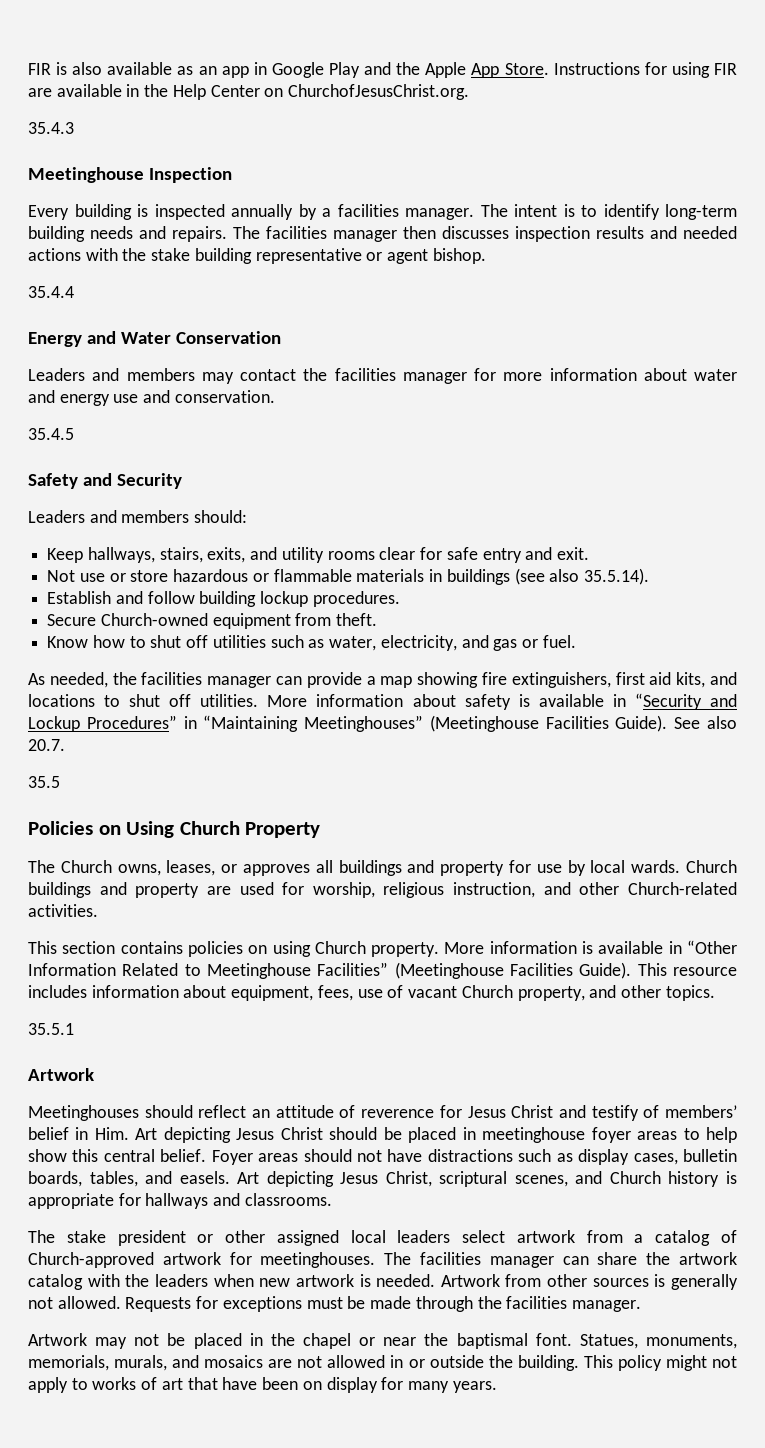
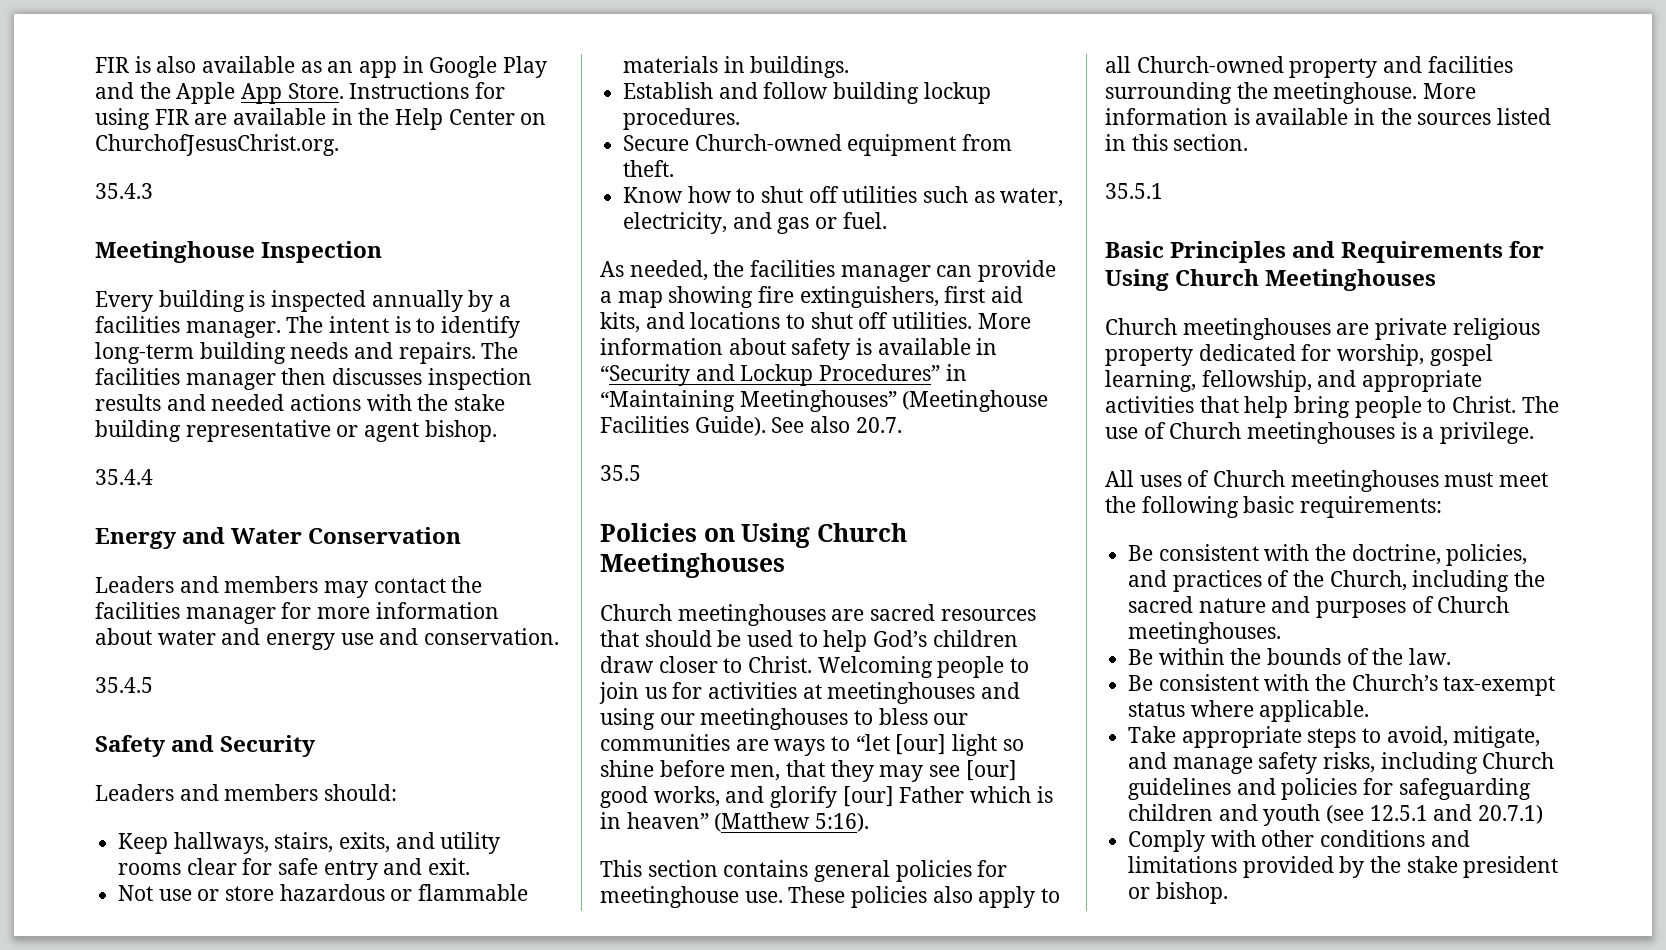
[446,568,649,585] buildings (see also 35.5.14). -> [750,56,850,78] buildings.
[245,822,321,838] [28,860,737,876] [28,882,737,898] [28,904,98,917] [28,941,440,957] Property // The Church owns, leases, or approves all buildings and property for use by local wards. Church buildings and property are used for worship, religious instruction, and other Church-related activities. // This section contains policies on using Church property. -> [600,553,785,578] [600,604,1036,626] [600,630,1018,652] [600,656,1030,678] [599,682,1021,704] [600,708,969,730] [600,734,1024,756] [600,760,1017,782] [600,786,1053,808] [600,812,870,832] [600,860,1008,882] [600,886,1061,908] [1105,56,1513,78] [1105,82,1418,104] Meetinghouses // Church meetinghouses are sacred resources that should be used to help God’s children draw closer to Christ. Welcoming people to join us for activities at meetinghouses and using our meetinghouses to bless our communities are ways to “let [our] light so shine before men, that they may see [our] good works, and glorify [our] Father which is in heaven” (Matthew 5:16). // This section contains general policies for meetinghouse use. These policies also apply to all Church-owned property and facilities surrounding the meetinghouse.
[687,940,737,954] [28,962,738,979] [28,985,715,1001] [28,1023,74,1035] [28,1068,94,1081] [28,1105,738,1121] [28,1127,737,1143] [28,1149,738,1165] [28,1171,738,1187] [28,1193,332,1209] [28,1230,737,1246] [28,1252,737,1268] [28,1274,738,1290] [28,1296,641,1312] [28,1333,737,1349] [28,1355,738,1371] [28,1377,497,1393] “Other Information Related to Meetinghouse Facilities” (Meetinghouse Facilities Guide). This resource includes information about equipment, fees, use of vacant Church property, and other topics. // 35.5.1 // Artwork // Meetinghouses should reflect an attitude of reverence for Jesus Christ and testify of members’ belief in Him. Art depicting Jesus Christ should be placed in meetinghouse foyer areas to help show this central belief. Foyer areas should not have distractions such as display cases, bulletin boards, tables, and easels. Art depicting Jesus Christ, scriptural scenes, and Church history is appropriate for hallways and classrooms. // The stake president or other assigned local leaders select artwork from a catalog of Church-approved artwork for meetinghouses. The facilities manager can share the artwork catalog with the leaders when new artwork is needed. Artwork from other sources is generally not allowed. Requests for exceptions must be made through the facilities manager. // Artwork may not be placed in the chapel or near the baptismal font. Statues, monuments, memorials, murals, and mosaics are not allowed in or outside the building. This policy might not apply to works of art that have been on display for many years. -> [1380,108,1552,125] [1105,134,1249,151] [1105,183,1163,199] [1105,241,1545,263] [1105,269,1437,291] [1105,318,1540,340] [1105,344,1493,366] [1105,370,1483,392] [1105,396,1559,418] [1105,422,1535,444] [1105,470,1549,492] [1105,496,1443,518] [1128,544,1528,566] [1128,570,1546,592] [1128,596,1510,618] [1128,622,1282,644] [1128,648,1452,665] [1128,674,1556,696] [1128,700,1370,722] [1128,726,1541,748] [1128,752,1555,774] [1128,778,1531,800] [1128,804,1544,826] [1128,830,1470,852] [1128,856,1559,878] [1128,882,1228,904] the sources listed in this section. // 35.5.1 // Basic Principles and Requirements for Using Church Meetinghouses // Church meetinghouses are private religious property dedicated for worship, gospel learning, fellowship, and appropriate activities that help bring people to Christ. The use of Church meetinghouses is a privilege. // All uses of Church meetinghouses must meet the following basic requirements: // Be consistent with the doctrine, policies, and practices of the Church, including the sacred nature and purposes of Church meetinghouses. // Be within the bounds of the law. // Be consistent with the Church’s tax-exempt status where applicable. // Take appropriate steps to avoid, mitigate, and manage safety risks, including Church guidelines and policies for safeguarding children and youth (see 12.5.1 and 20.7.1) // Comply with other conditions and limitations provided by the stake president or bishop.

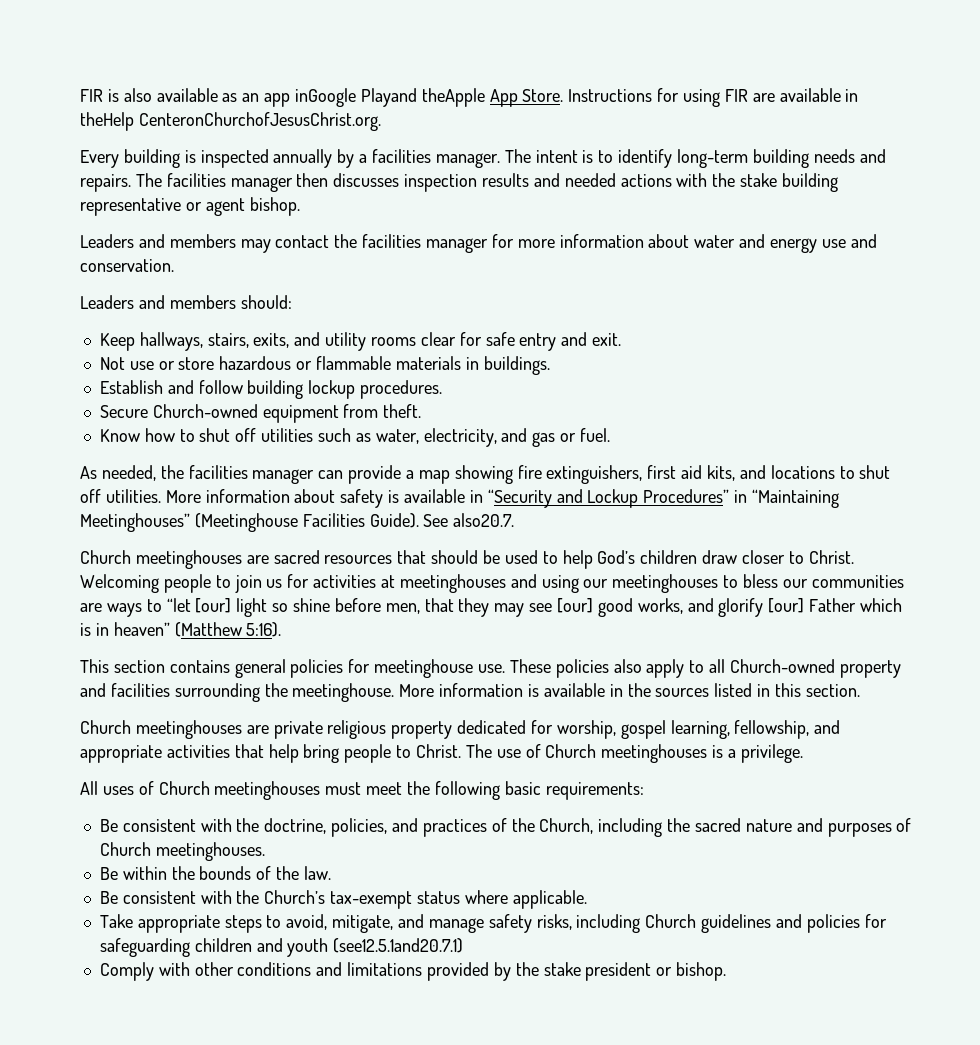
[402,56,548,78] [95,82,236,104] in Google Play and the Apple -> [295,88,485,107] inGoogle Playand theApple
[358,108,547,130] [95,134,339,156] [95,183,153,199] [95,241,383,263] the Help Center on ChurchofJesusChrist.org. // 35.4.3 // Meetinghouse Inspection -> [80,112,381,131] theHelp CenteronChurchofJesusChrist.org.
[95,469,153,485] [95,527,462,549] // 35.4.4 // Energy and Water Conservation -> (300, 206) none
[95,677,153,693] [95,735,317,757] // 35.4.5 // Safety and Security -> (174, 265) none
[810,416,902,433] [600,465,641,481] [600,523,907,548] [600,553,785,578] also 20.7. // 35.5 // Policies on Using Church Meetinghouses -> [453,513,515,527] also20.7.
[1105,183,1163,199] [1105,241,1545,263] [1105,269,1437,291] // 35.5.1 // Basic Principles and Requirements for Using Church Meetinghouses -> (860, 690) none
[1326,804,1544,824] (see 12.5.1 and 20.7.1) -> [333,938,464,953] (see12.5.1and20.7.1)

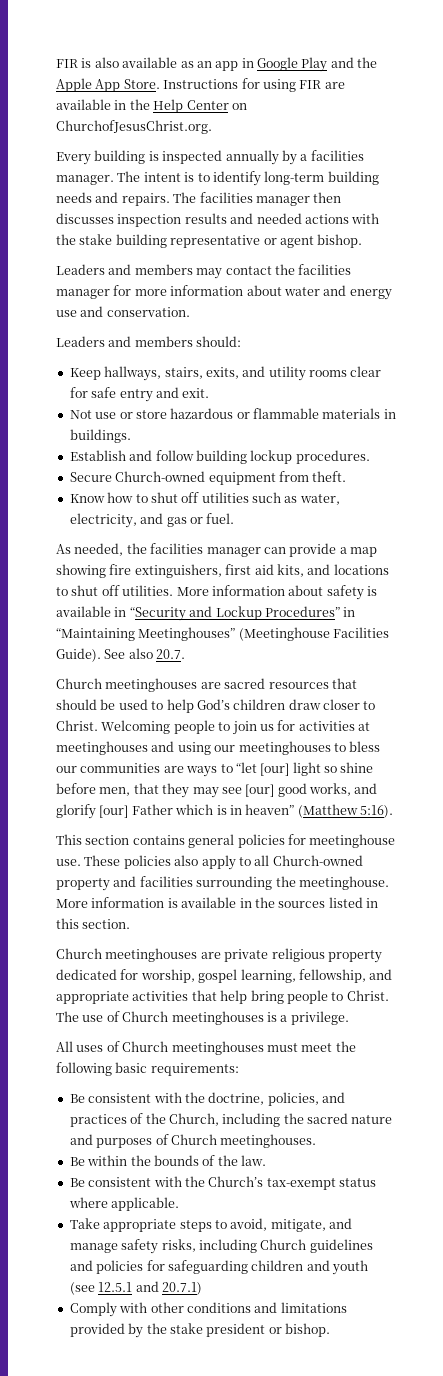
[295,88,485,107] inGoogle Playand theApple -> [241,57,378,72] [56,78,92,92] in Google Play and the Apple
[80,112,381,131] theHelp CenteronChurchofJesusChrist.org. -> [129,99,247,113] [56,120,212,134] the Help Center on ChurchofJesusChrist.org.
[453,513,515,527] also20.7. -> [128,648,186,659] also 20.7.
[333,938,464,953] (see12.5.1and20.7.1) -> [69,1281,202,1295] (see 12.5.1 and 20.7.1)

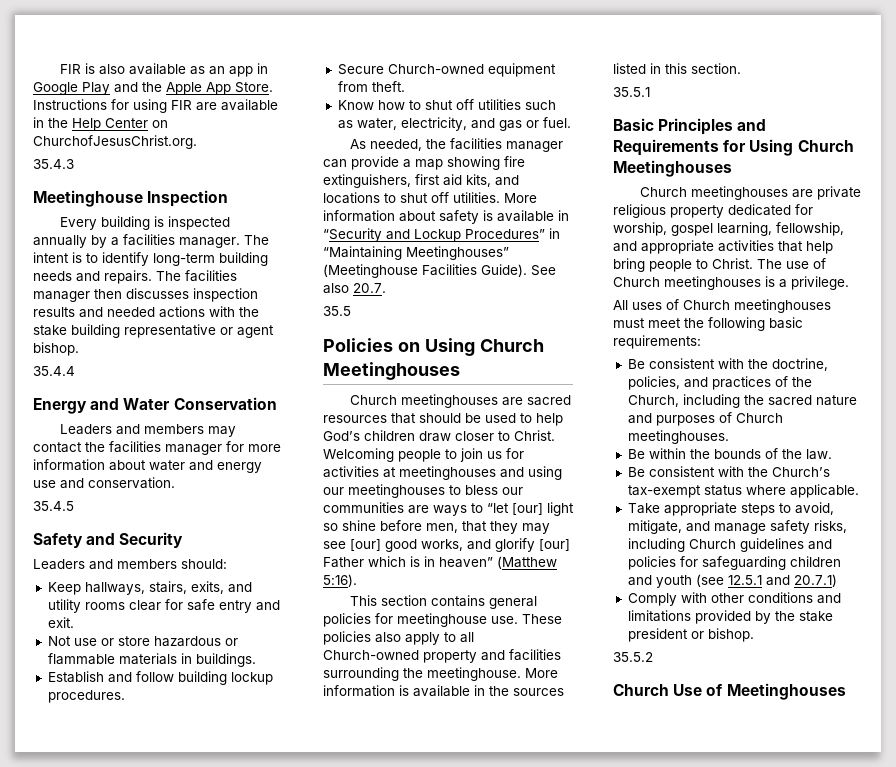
(212, 127) none -> [33,159,74,169] [33,190,229,207] // 35.4.3 // Meetinghouse Inspection
(363, 241) none -> [33,366,75,376] [33,397,277,414] // 35.4.4 // Energy and Water Conservation
(190, 312) none -> [33,501,74,511] [33,532,184,548] // 35.4.5 // Safety and Security
(186, 654) none -> [323,306,351,316] [323,338,544,356] [323,362,460,380] // 35.5 // Policies on Using Church Meetinghouses
(131, 924) none -> [613,87,650,97] [613,118,767,135] [613,139,854,156] [613,160,732,177] // 35.5.1 // Basic Principles and Requirements for Using Church Meetinghouses
(330, 1330) none -> [613,652,653,662] [613,683,846,700] // 35.5.2 // Church Use of Meetinghouses

